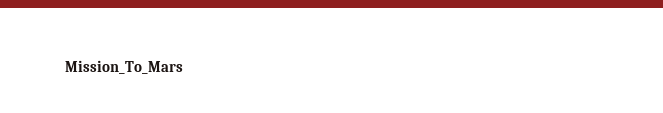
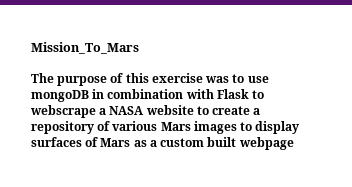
(183, 67) none -> [31,73,269,86] [31,89,265,102] [30,105,261,118] [31,121,300,134] [31,137,294,150] // The purpose of this exercise was to use mongoDB in combination with Flask to webscrape a NASA website to create a repository of various Mars images to display surfaces of Mars as a custom built webpage

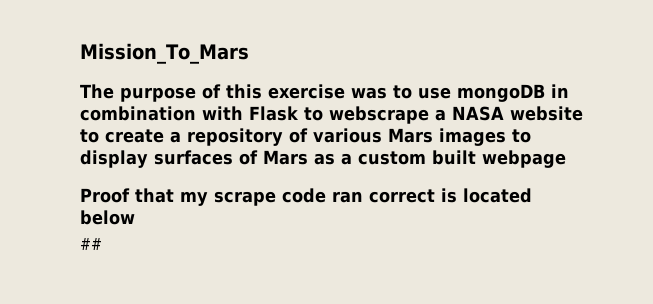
(294, 143) none -> [80,188,532,206] [80,210,135,225] [80,238,102,250] // Proof that my scrape code ran correct is located below // ##

